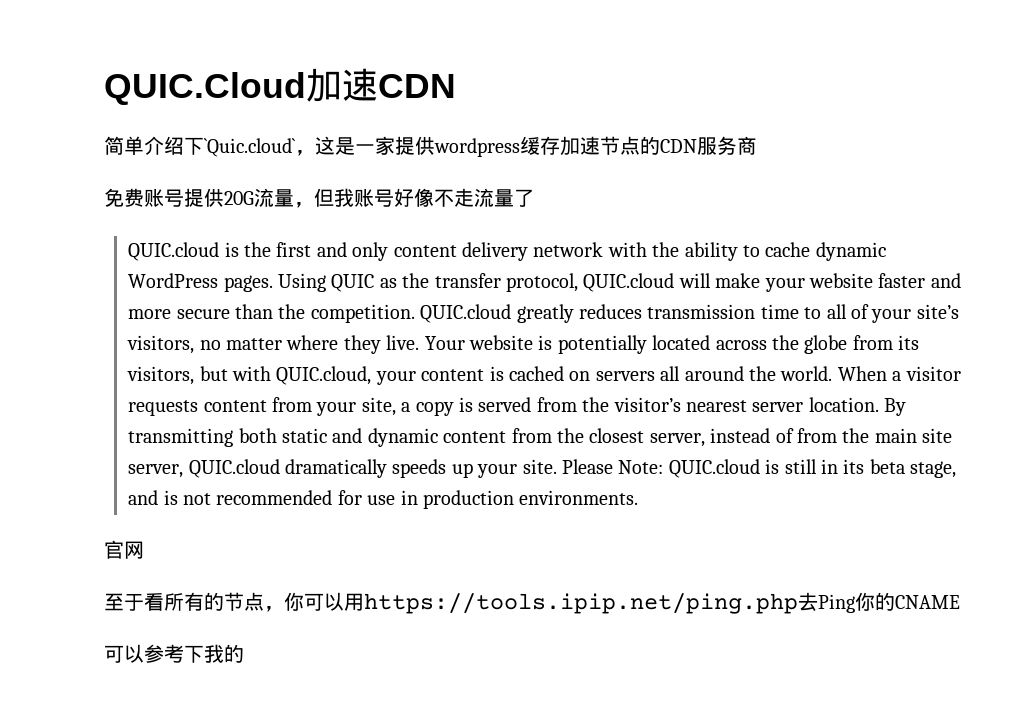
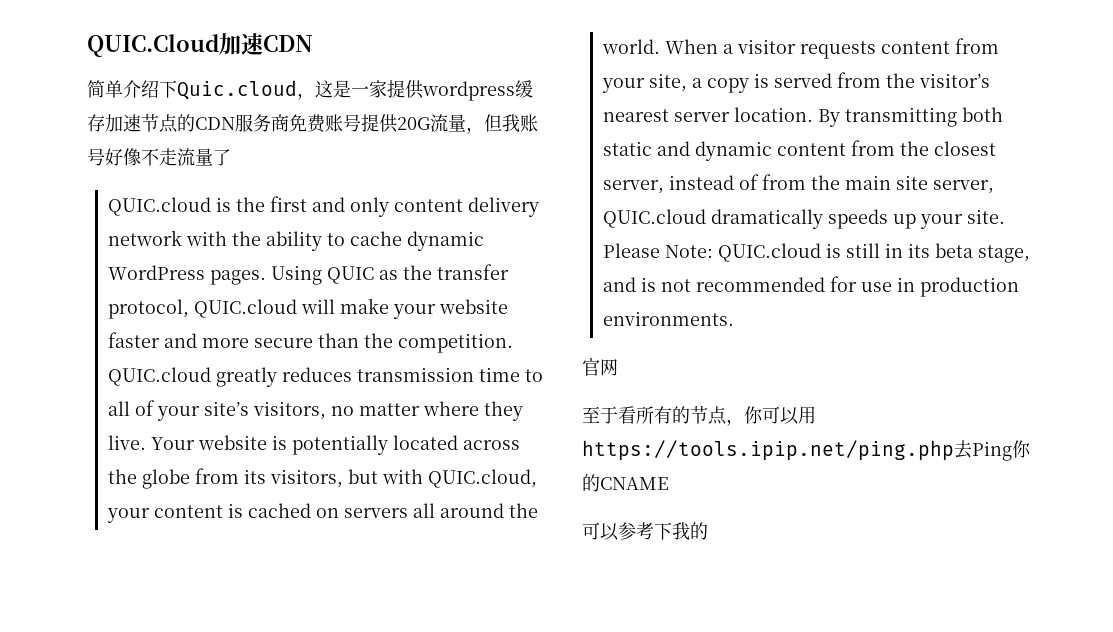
[204,138,296,157] `Quic.cloud` -> [177,80,297,100] Quic.cloud
(757, 145) // -> (289, 123) none

